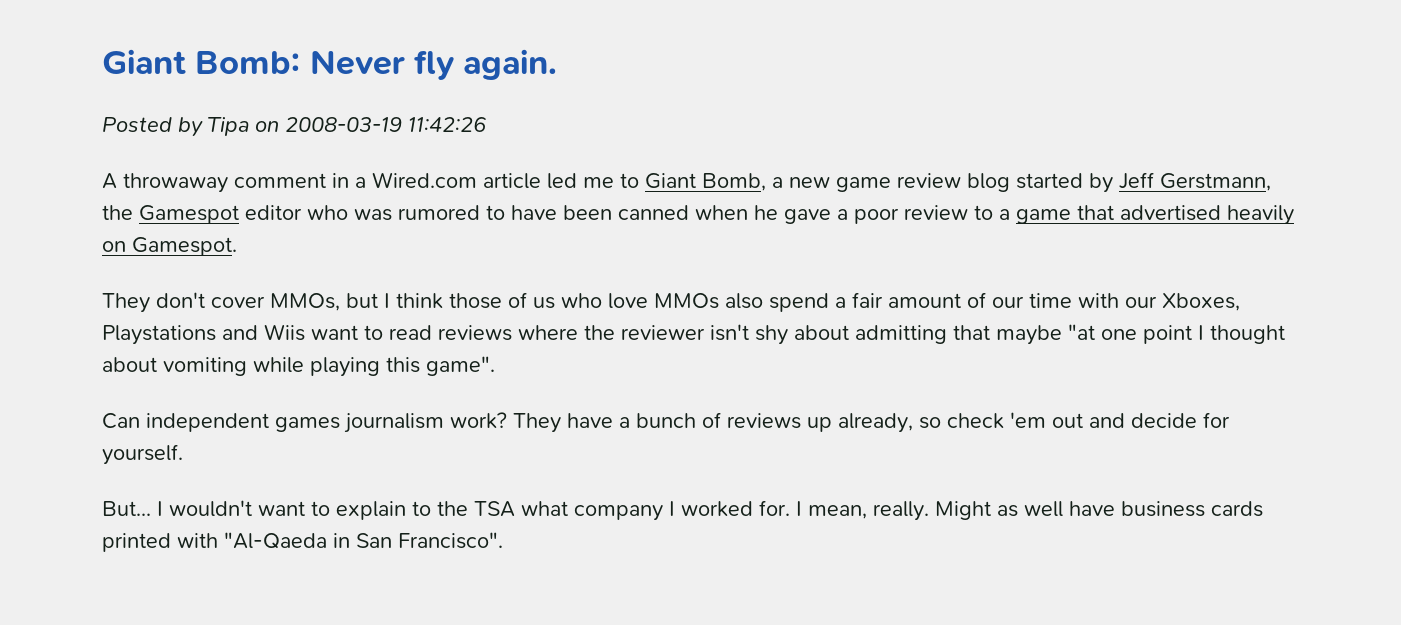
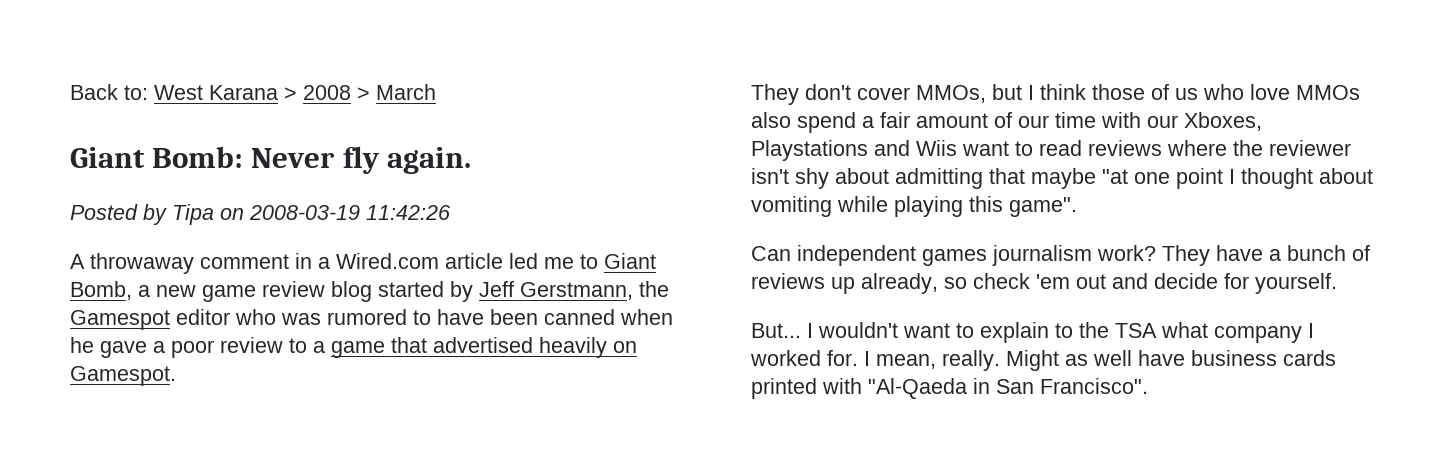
(102, 61) none -> [70,84,436,100] Back to: West Karana > 2008 > March //

